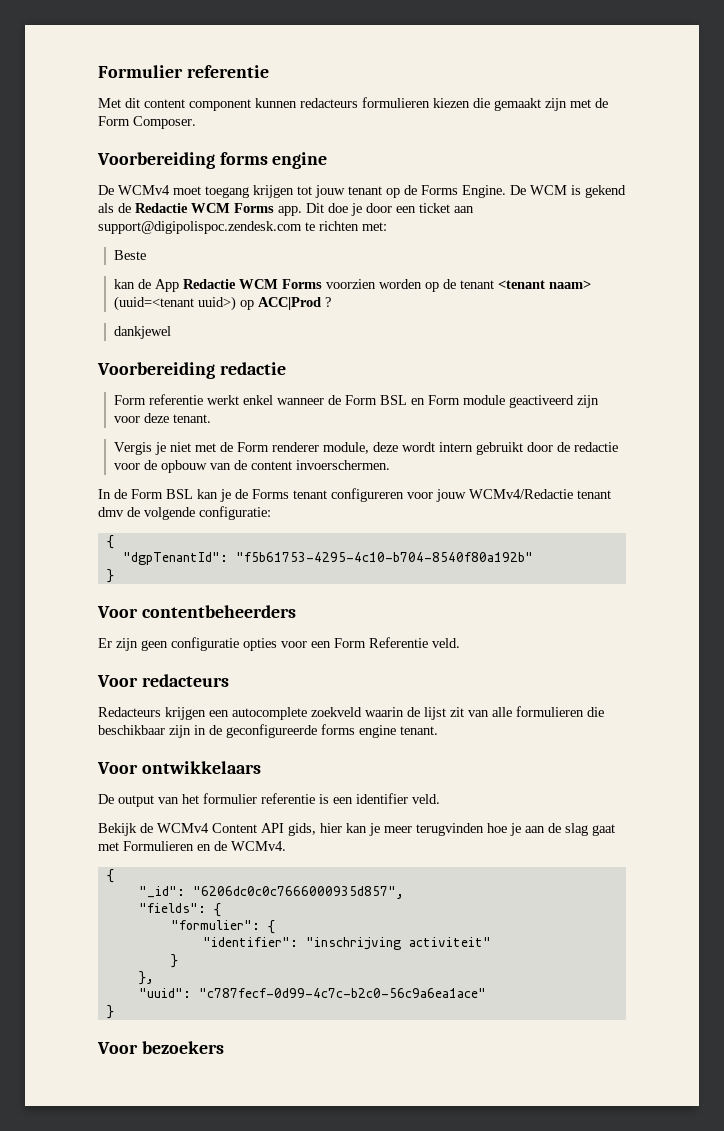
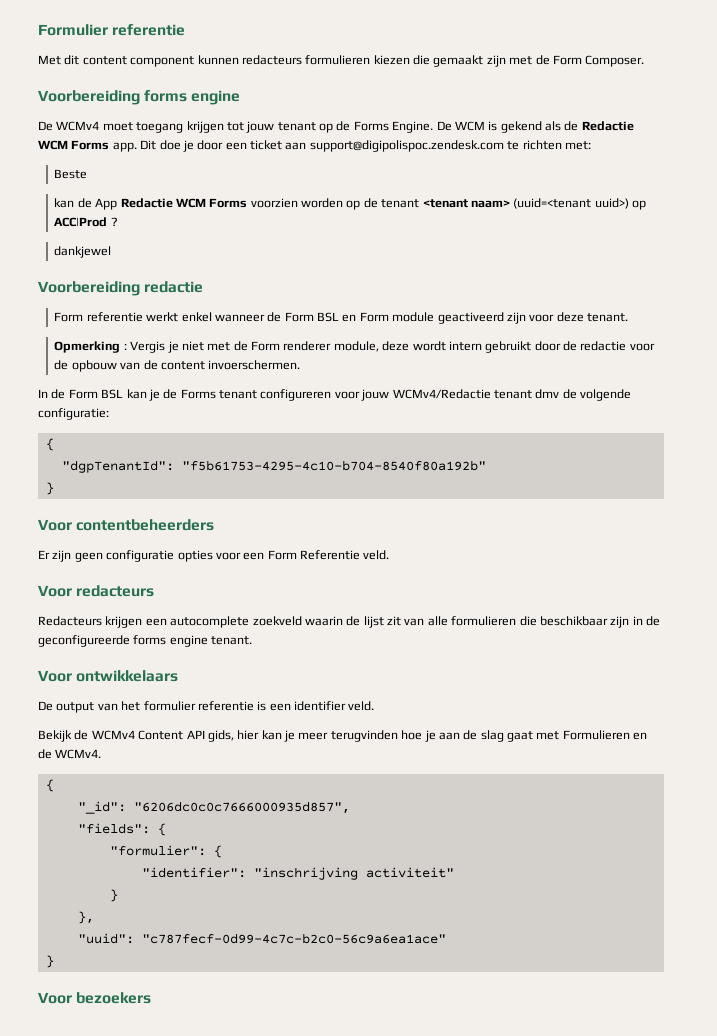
(212, 418) none -> [54,341,127,353] Opmerking :

